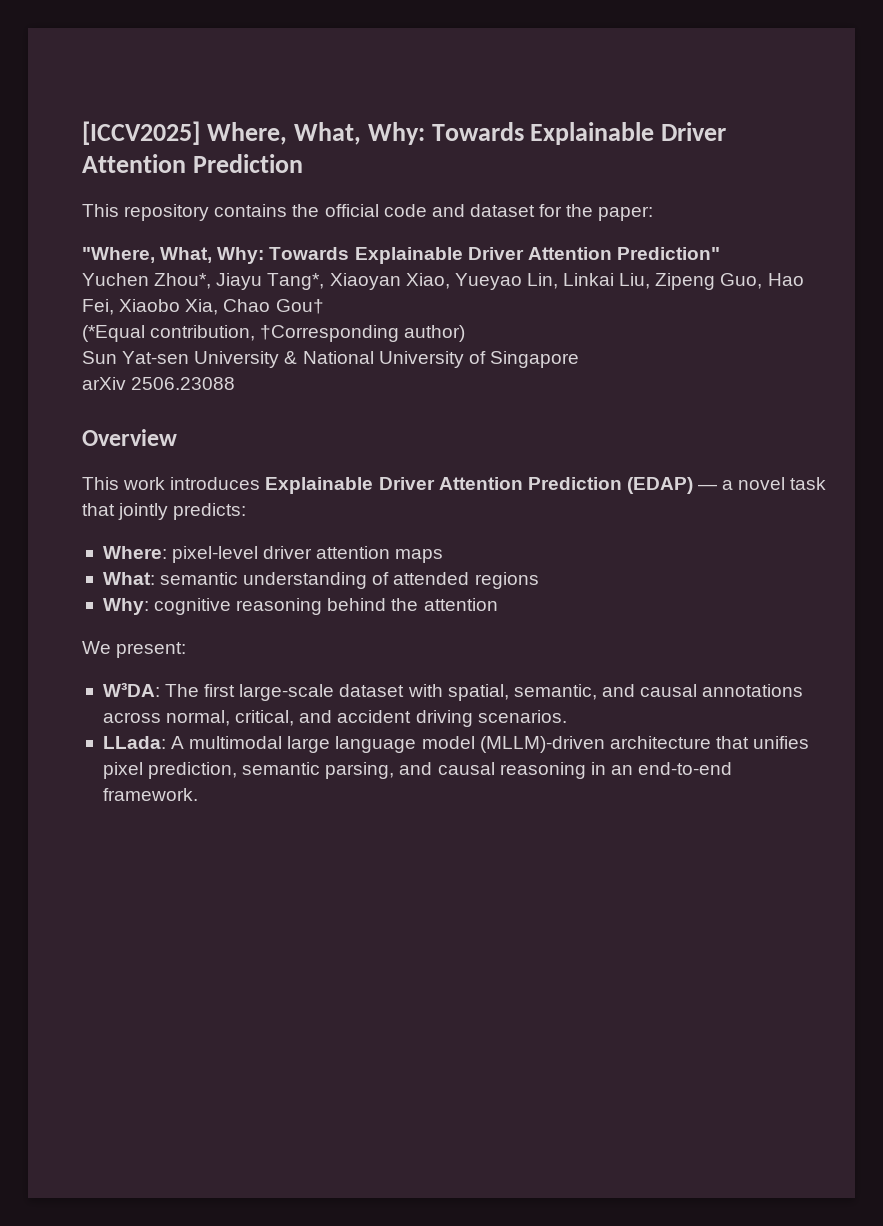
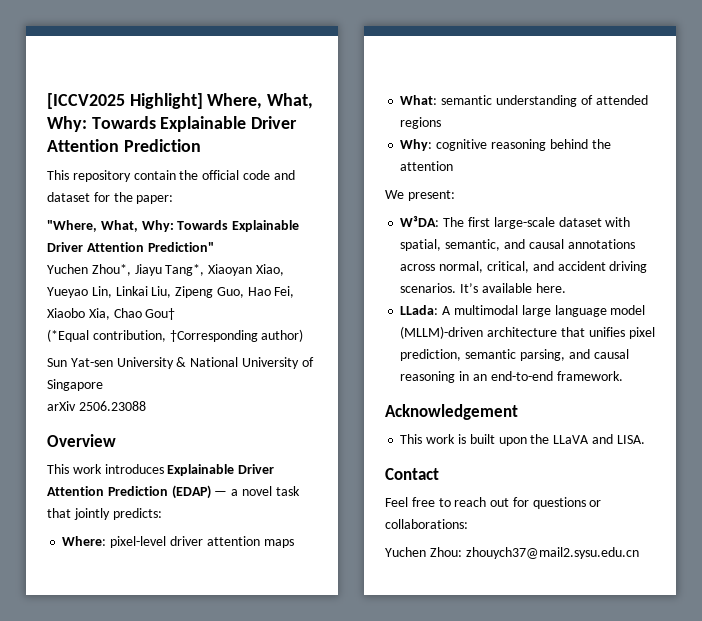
[82,121,200,145] [ICCV2025] -> [47,93,203,109] [ICCV2025 Highlight]
[214,204,288,217] contains -> [133,170,176,180] contain
(567, 716) none -> [460,283,566,293] It’s available here.
(198, 794) none -> [385,404,518,420] [400,434,645,446] [385,468,439,480] [385,497,602,509] [385,519,468,529] [385,547,639,559] // Acknowledgement // This work is built upon the LLaVA and LISA. // Contact // Feel free to reach out for questions or collaborations: // Yuchen Zhou: zhouych37@mail2.sysu.edu.cn

